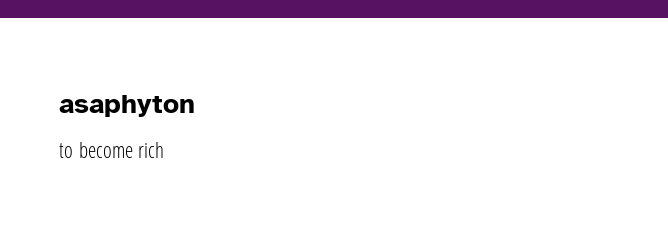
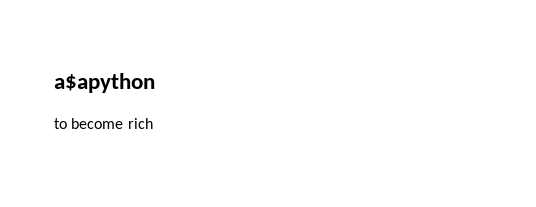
[59,95,195,117] asaphyton -> [54,73,155,93] a$apython

